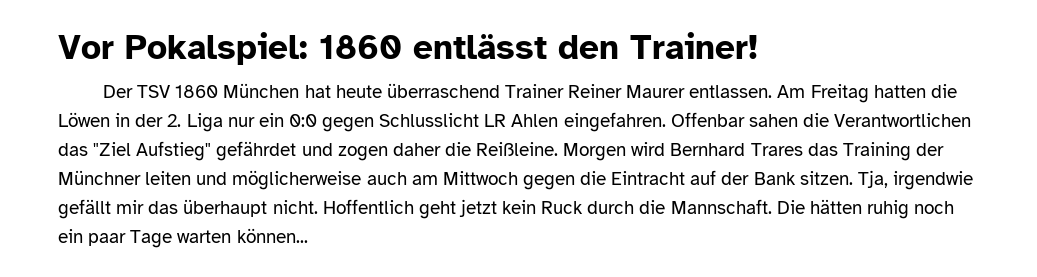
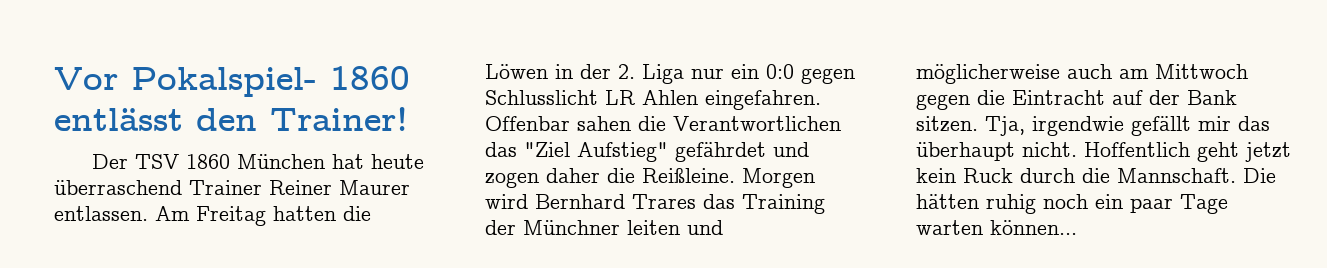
[125,32,308,65] Pokalspiel: -> [131,67,317,97] Pokalspiel-

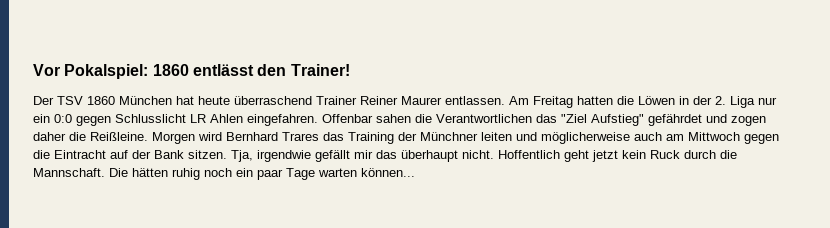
[131,67,317,97] Pokalspiel- -> [64,64,149,79] Pokalspiel:

